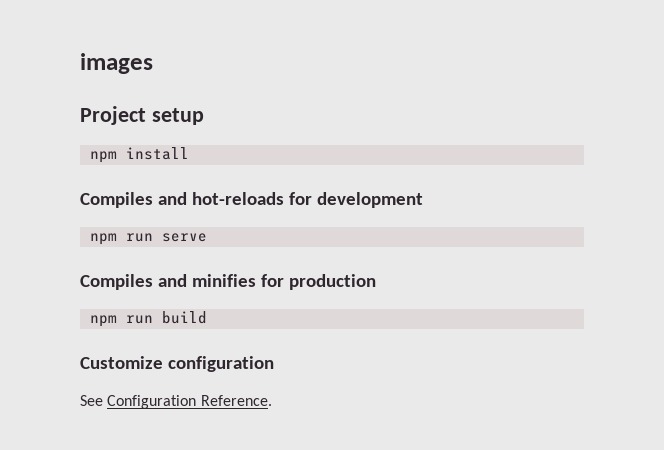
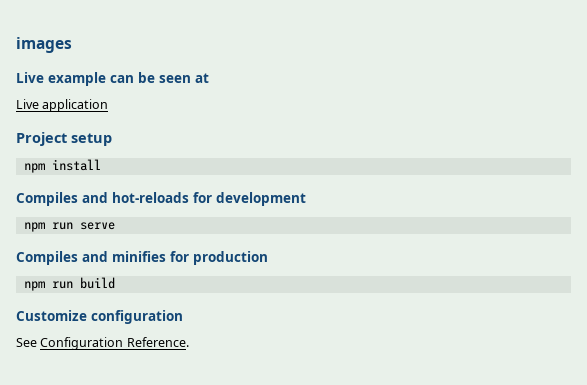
(153, 63) none -> [16,72,209,86] [16,99,109,112] // Live example can be seen at // Live application

